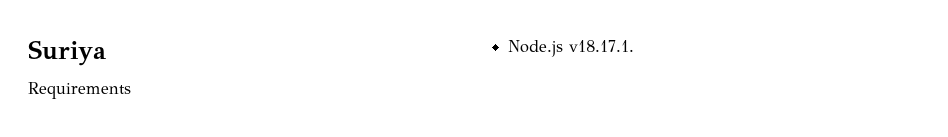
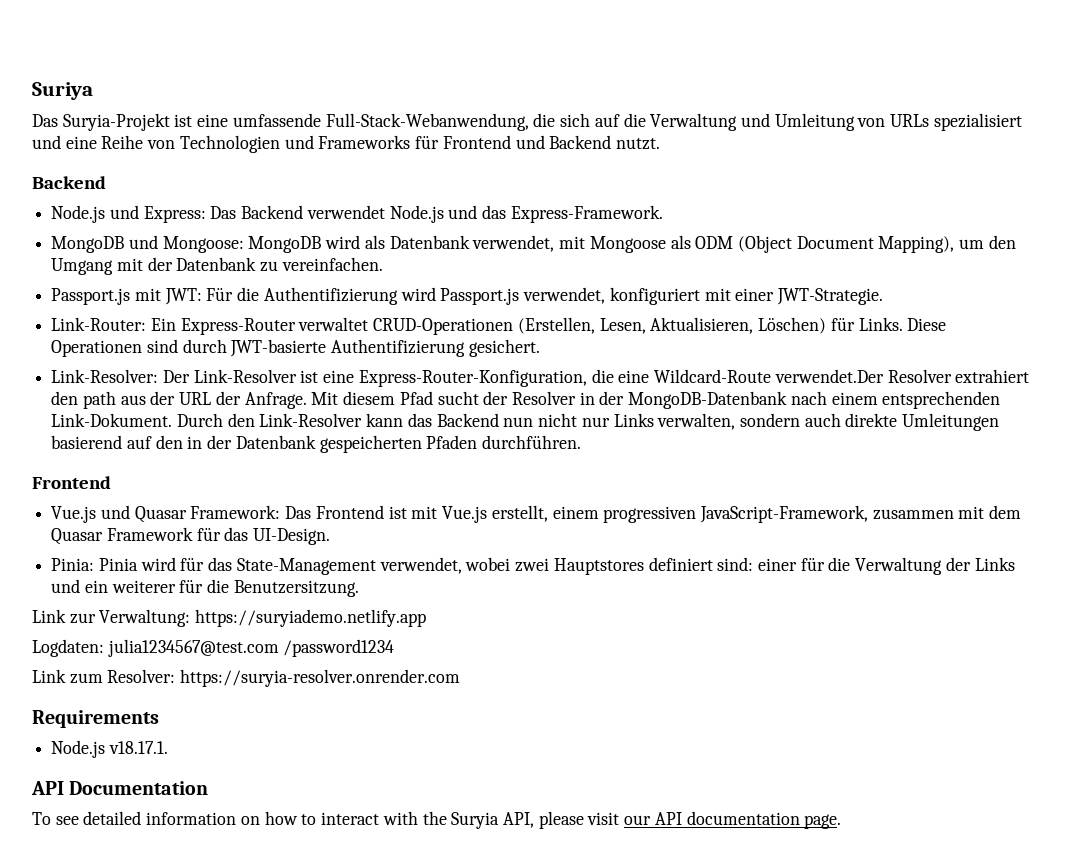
[28,82,131,99] [508,40,635,57] Requirements // Node.js v18.17.1. -> [32,113,1022,131] [32,135,660,153] [32,176,106,189] [51,205,663,223] [51,235,1016,253] [51,257,383,275] [51,287,883,305] [51,317,947,335] [51,339,540,357] [51,369,1030,387] [51,391,1001,409] [51,413,1000,431] [51,435,582,453] [32,476,111,489] [51,505,1022,523] [51,527,331,545] [51,557,1015,575] [51,579,359,597] [32,609,427,627] [32,639,395,657] [32,669,461,687] [32,710,159,728] [51,740,168,758] [31,781,209,795] [32,811,842,829] Das Suryia-Projekt ist eine umfassende Full-Stack-Webanwendung, die sich auf die Verwaltung und Umleitung von URLs spezialisiert und eine Reihe von Technologien und Frameworks für Frontend und Backend nutzt. // Backend // Node.js und Express: Das Backend verwendet Node.js und das Express-Framework. // MongoDB und Mongoose: MongoDB wird als Datenbank verwendet, mit Mongoose als ODM (Object Document Mapping), um den Umgang mit der Datenbank zu vereinfachen. // Passport.js mit JWT: Für die Authentifizierung wird Passport.js verwendet, konfiguriert mit einer JWT-Strategie. // Link-Router: Ein Express-Router verwaltet CRUD-Operationen (Erstellen, Lesen, Aktualisieren, Löschen) für Links. Diese Operationen sind durch JWT-basierte Authentifizierung gesichert. // Link-Resolver: Der Link-Resolver ist eine Express-Router-Konfiguration, die eine Wildcard-Route verwendet.Der Resolver extrahiert den path aus der URL der Anfrage. Mit diesem Pfad sucht der Resolver in der MongoDB-Datenbank nach einem entsprechenden Link-Dokument. Durch den Link-Resolver kann das Backend nun nicht nur Links verwalten, sondern auch direkte Umleitungen basierend auf den in der Datenbank gespeicherten Pfaden durchführen. // Frontend // Vue.js und Quasar Framework: Das Frontend ist mit Vue.js erstellt, einem progressiven JavaScript-Framework, zusammen mit dem Quasar Framework für das UI-Design. // Pinia: Pinia wird für das State-Management verwendet, wobei zwei Hauptstores definiert sind: einer für die Verwaltung der Links und ein weiterer für die Benutzersitzung. // Link zur Verwaltung: https://suryiademo.netlify.app // Logdaten: julia1234567@test.com /password1234 // Link zum Resolver: https://suryia-resolver.onrender.com // Requirements // Node.js v18.17.1. // API Documentation // To see detailed information on how to interact with the Suryia API, please visit our API documentation page.

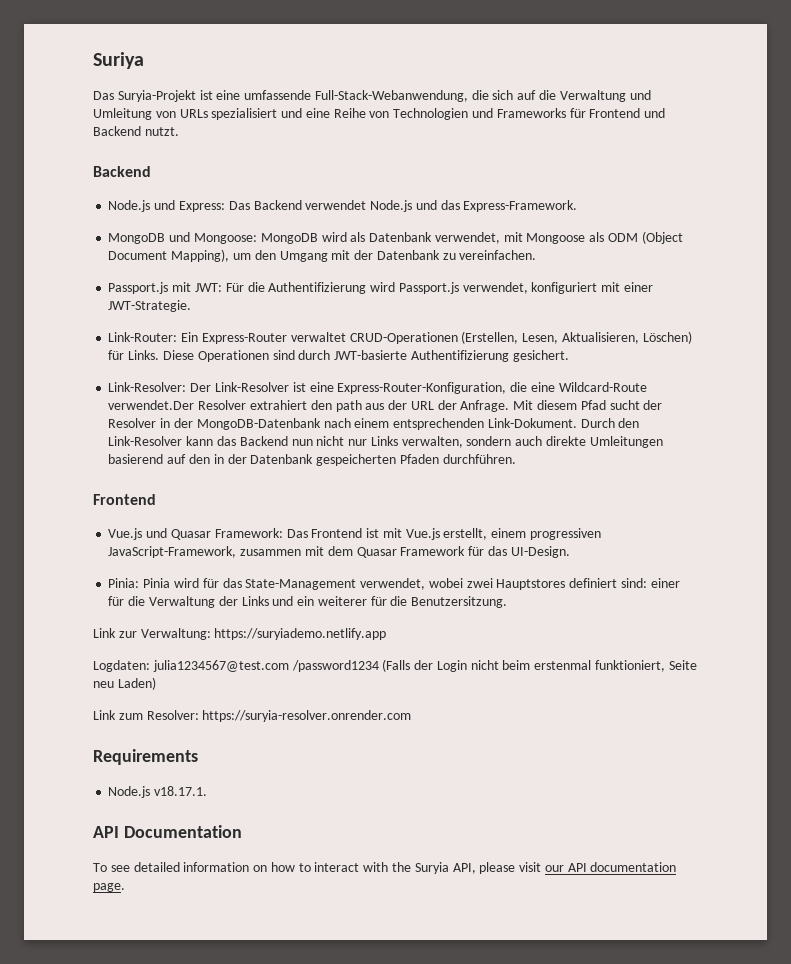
(395, 648) none -> [382,659,697,672] [93,677,156,690] (Falls der Login nicht beim erstenmal funktioniert, Seite neu Laden)

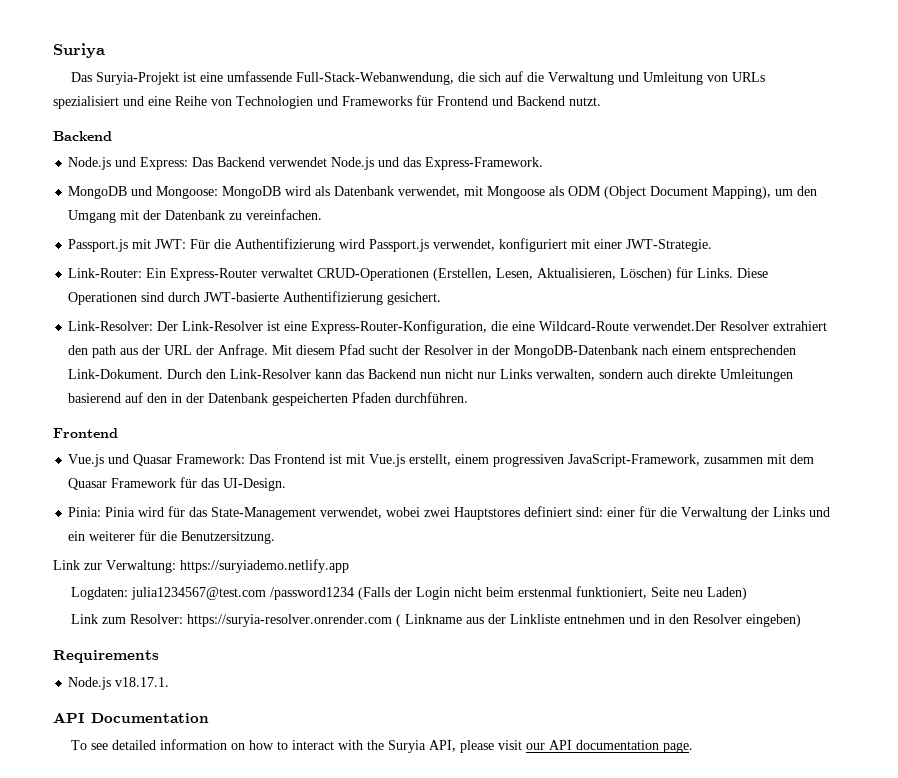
(412, 716) none -> [396,614,802,627] ( Linkname aus der Linkliste entnehmen und in den Resolver eingeben)

